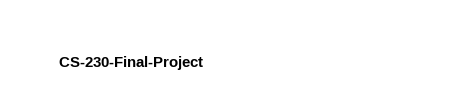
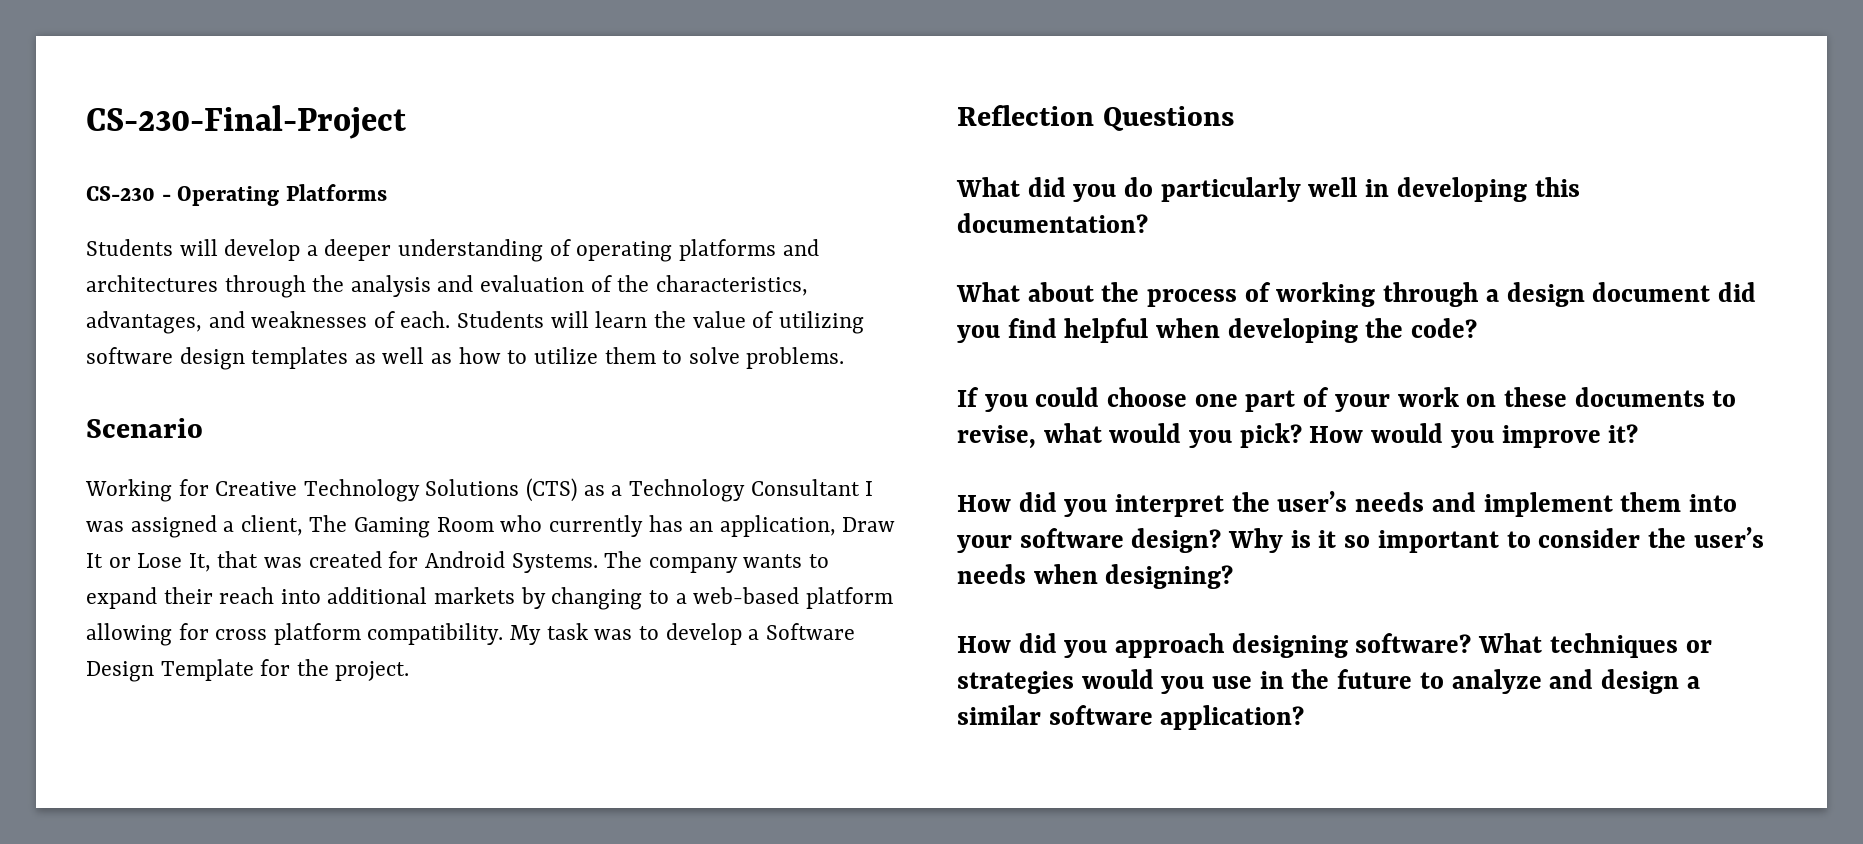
(203, 63) none -> [86,184,387,206] [86,239,819,262] [86,275,808,298] [86,311,864,334] [86,347,845,370] [86,418,203,438] [85,478,874,502] [86,515,896,538] [86,551,829,573] [86,587,893,610] [86,623,855,646] [86,659,410,682] [957,105,1234,131] [956,177,1580,202] [957,213,1148,233] [956,282,1756,307] [957,318,1478,343] [957,387,1737,412] [957,423,1639,449] [957,491,1737,517] [957,527,1764,553] [957,564,1234,589] [957,633,1712,658] [957,669,1700,694] [957,705,1305,730] // CS-230 - Operating Platforms // Students will develop a deeper understanding of operating platforms and architectures through the analysis and evaluation of the characteristics, advantages, and weaknesses of each. Students will learn the value of utilizing software design templates as well as how to utilize them to solve problems. // Scenario // Working for Creative Technology Solutions (CTS) as a Technology Consultant I was assigned a client, The Gaming Room who currently has an application, Draw It or Lose It, that was created for Android Systems. The company wants to expand their reach into additional markets by changing to a web-based platform allowing for cross platform compatibility. My task was to develop a Software Design Template for the project. // Reflection Questions // What did you do particularly well in developing this documentation? // What about the process of working through a design document did you find helpful when developing the code? // If you could choose one part of your work on these documents to revise, what would you pick? How would you improve it? // How did you interpret the user’s needs and implement them into your software design? Why is it so important to consider the user’s needs when designing? // How did you approach designing software? What techniques or strategies would you use in the future to analyze and design a similar software application?

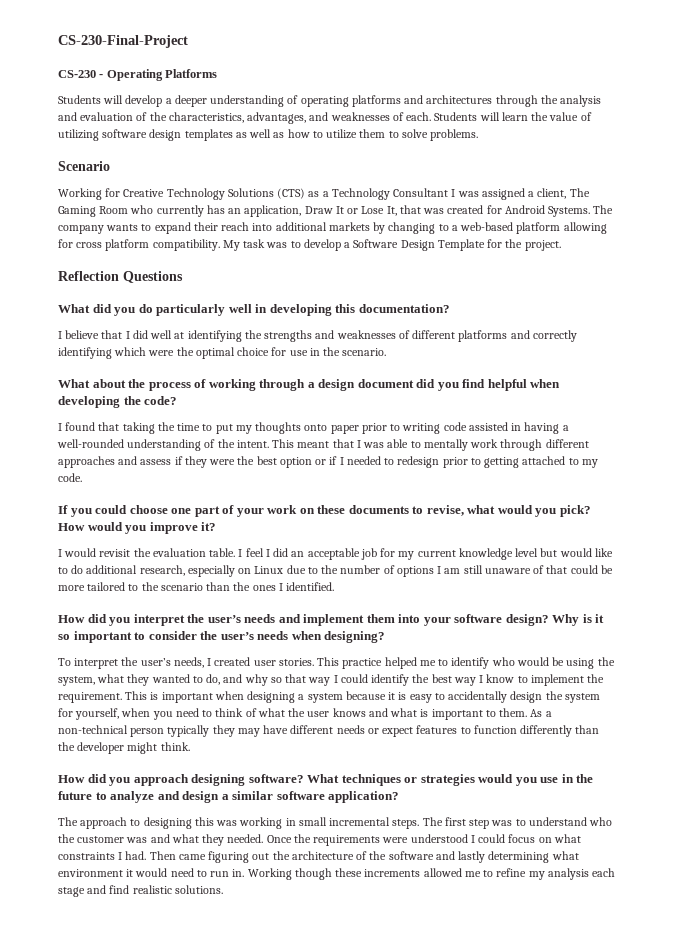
(1148, 223) none -> [58,330,577,342] [58,347,387,359] // I believe that I did well at identifying the strengths and weaknesses of different platforms and correctly identifying which were the optimal choice for use in the scenario.
(1478, 328) none -> [58,422,569,434] [57,439,589,451] [58,456,598,468] [58,473,82,482] // I found that taking the time to put my thoughts onto paper prior to writing code assisted in having a well-rounded understanding of the intent. This meant that I was able to mentally work through different approaches and assess if they were the best option or if I needed to redesign prior to getting attached to my code.
(1639, 433) none -> [58,548,613,560] [58,565,613,577] [58,582,335,591] // I would revisit the evaluation table. I feel I did an acceptable job for my current knowledge level but would like to do additional research, especially on Linux due to the number of options I am still unaware of that could be more tailored to the scenario than the ones I identified.
(1234, 576) none -> [58,657,615,669] [58,674,605,686] [58,691,600,703] [58,708,552,720] [58,725,600,737] [58,742,190,754] // To interpret the user’s needs, I created user stories. This practice helped me to identify who would be using the system, what they wanted to do, and why so that way I could identify the best way I know to implement the requirement. This is important when designing a system because it is easy to accidentally design the system for yourself, when you need to think of what the user knows and what is important to them. As a non-technical person typically they may have different needs or expect features to function differently than the developer might think.
(1305, 717) none -> [58,817,613,829] [58,834,581,846] [58,851,579,863] [58,868,616,880] [58,885,223,897] // The approach to designing this was working in small incremental steps. The first step was to understand who the customer was and what they needed. Once the requirements were understood I could focus on what constraints I had. Then came figuring out the architecture of the software and lastly determining what environment it would need to run in. Working though these increments allowed me to refine my analysis each stage and find realistic solutions.

